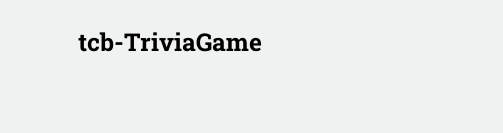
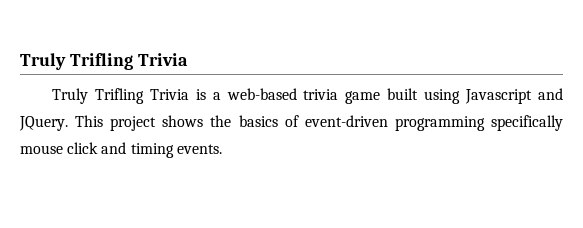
[78,32,262,52] tcb-TriviaGame -> [20,53,188,70] [52,88,563,104] [19,115,564,131] [20,142,222,158] Truly Trifling Trivia // Truly Trifling Trivia is a web-based trivia game built using Javascript and JQuery. This project shows the basics of event-driven programming specifically mouse click and timing events.

